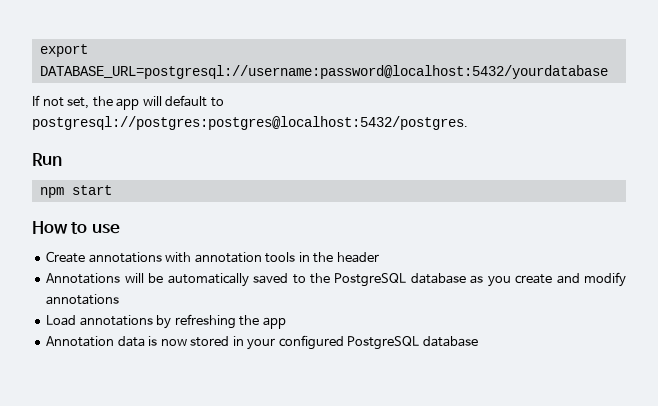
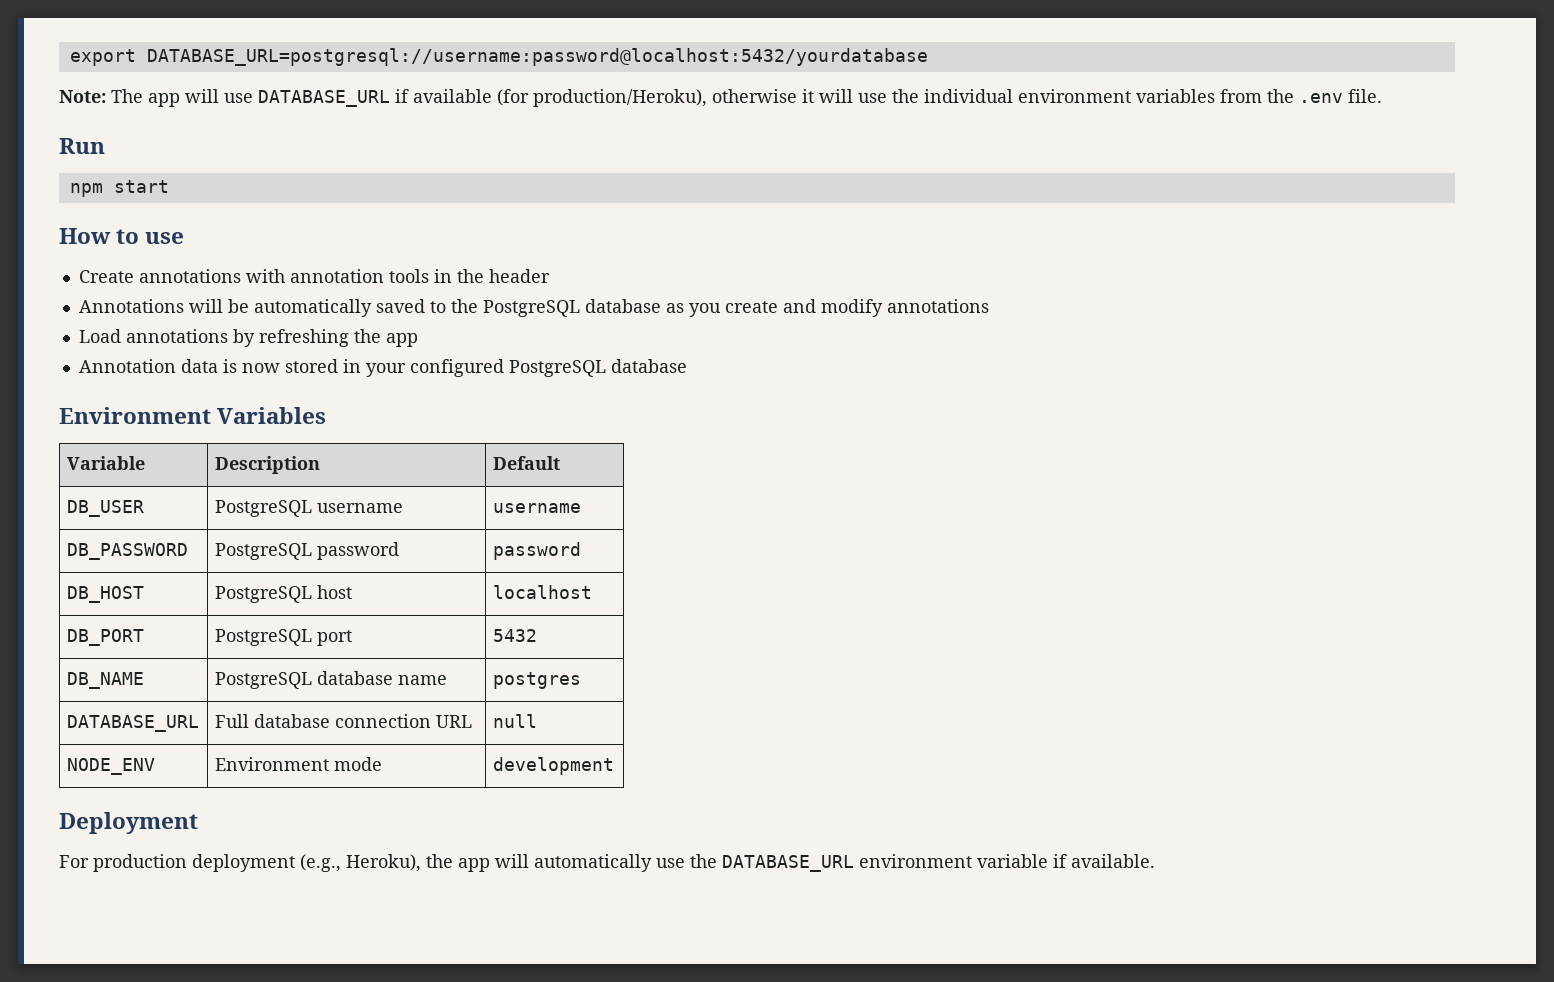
[32,95,224,110] [32,116,468,130] If not set, the app will default to postgresql://postgres:postgres@localhost:5432/postgres. -> [59,89,1382,107] Note: The app will use DATABASE_URL if available (for production/Heroku), otherwise it will use the individual environment variables from the .env file.
(478, 341) none -> [59,407,327,424] [66,456,145,470] [214,456,320,474] [492,456,560,470] [66,500,144,517] [214,500,403,517] [492,503,581,513] [66,543,188,560] [214,542,399,560] [492,542,581,560] [66,586,144,603] [214,585,352,603] [492,585,592,599] [66,629,144,646] [214,629,352,646] [492,629,537,642] [66,672,144,689] [214,671,447,689] [492,672,581,689] [66,715,199,732] [214,714,472,728] [492,714,537,728] [66,758,155,775] [214,757,382,771] [492,757,614,775] [59,812,198,834] [59,854,1155,872] // Environment Variables // Variable | Description | Default // DB_USER | PostgreSQL username | username // DB_PASSWORD | PostgreSQL password | password // DB_HOST | PostgreSQL host | localhost // DB_PORT | PostgreSQL port | 5432 // DB_NAME | PostgreSQL database name | postgres // DATABASE_URL | Full database connection URL | null // NODE_ENV | Environment mode | development // Deployment // For production deployment (e.g., Heroku), the app will automatically use the DATABASE_URL environment variable if available.

